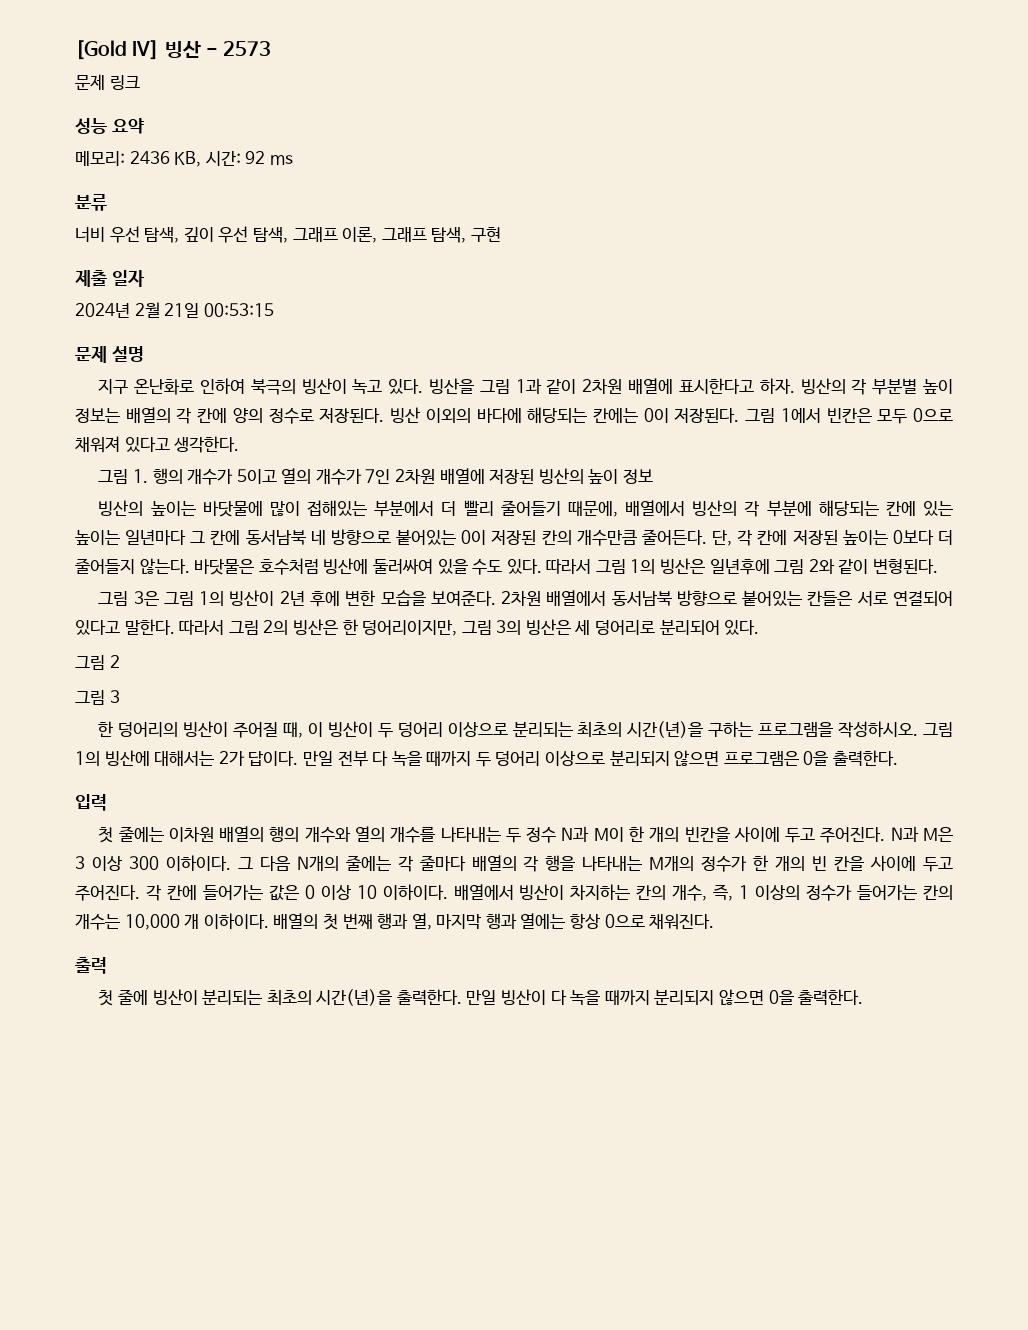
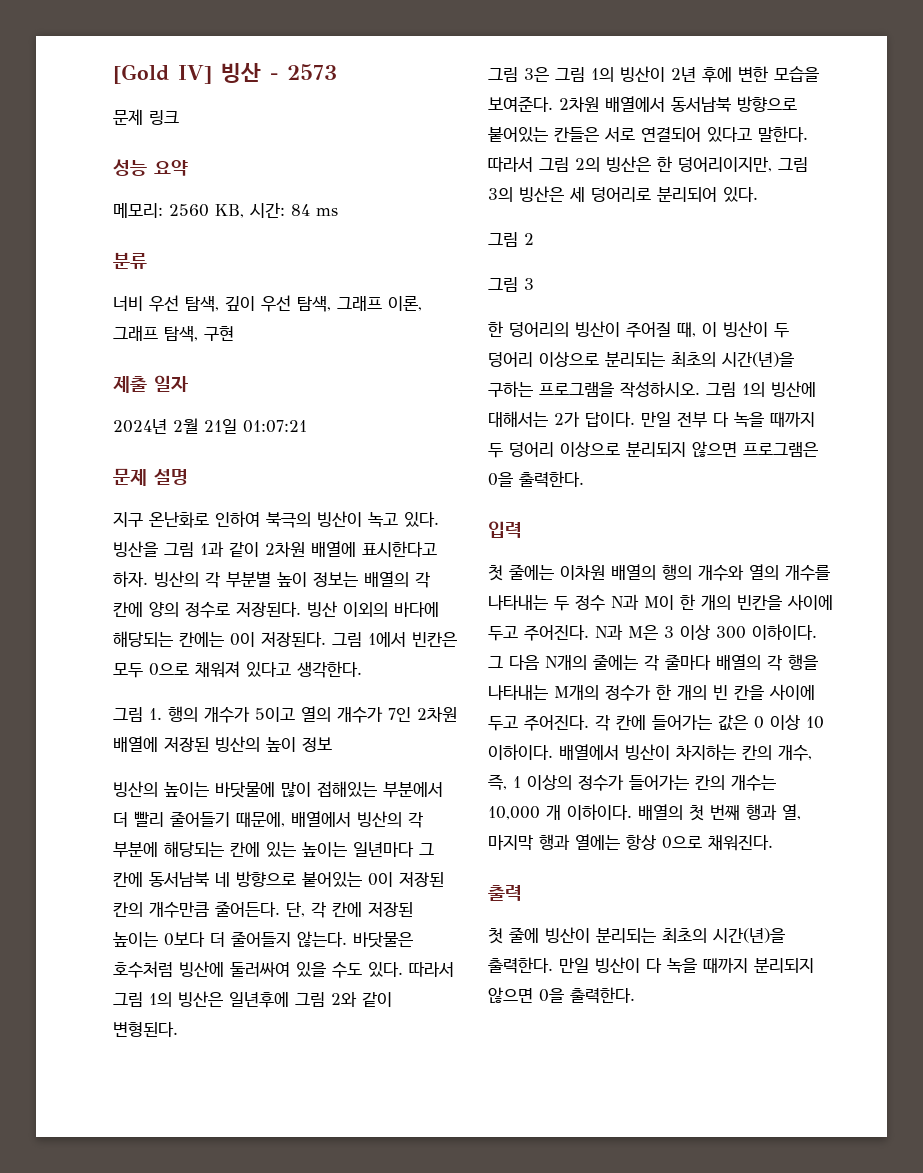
[129,151,170,164] 2436 -> [169,204,209,217] 2560
[245,151,266,164] 92 -> [291,204,310,216] 84
[203,303,274,317] 00:53:15 -> [243,420,307,433] 01:07:21

